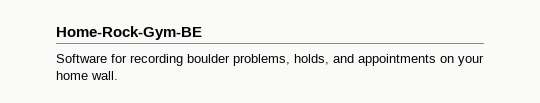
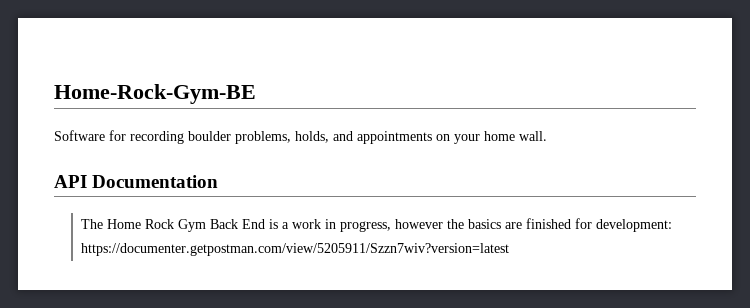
(118, 75) none -> [54,175,219,188] [80,218,672,232] [80,243,509,256] // API Documentation // The Home Rock Gym Back End is a work in progress, however the basics are finished for development: https://documenter.getpostman.com/view/5205911/Szzn7wiv?version=latest

